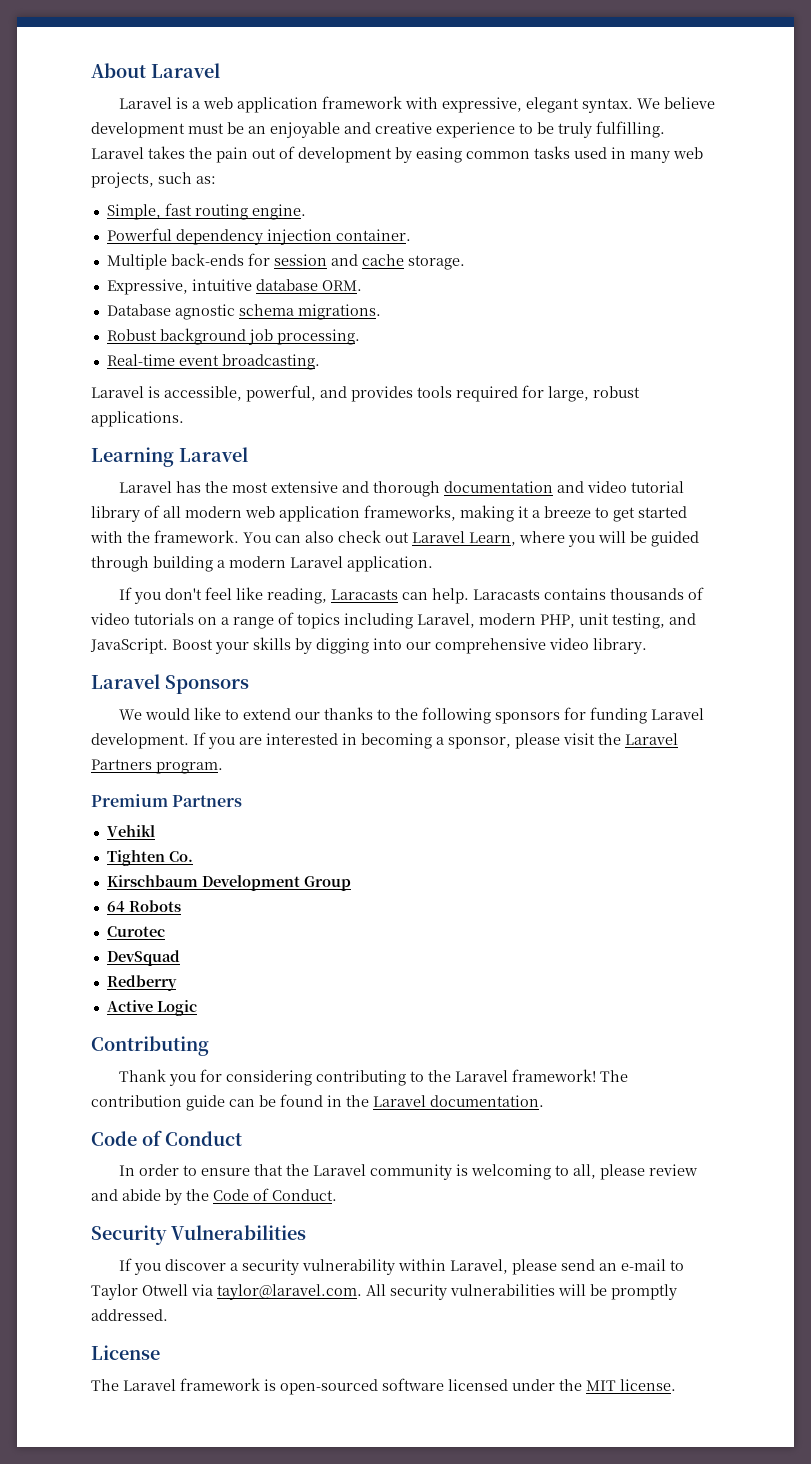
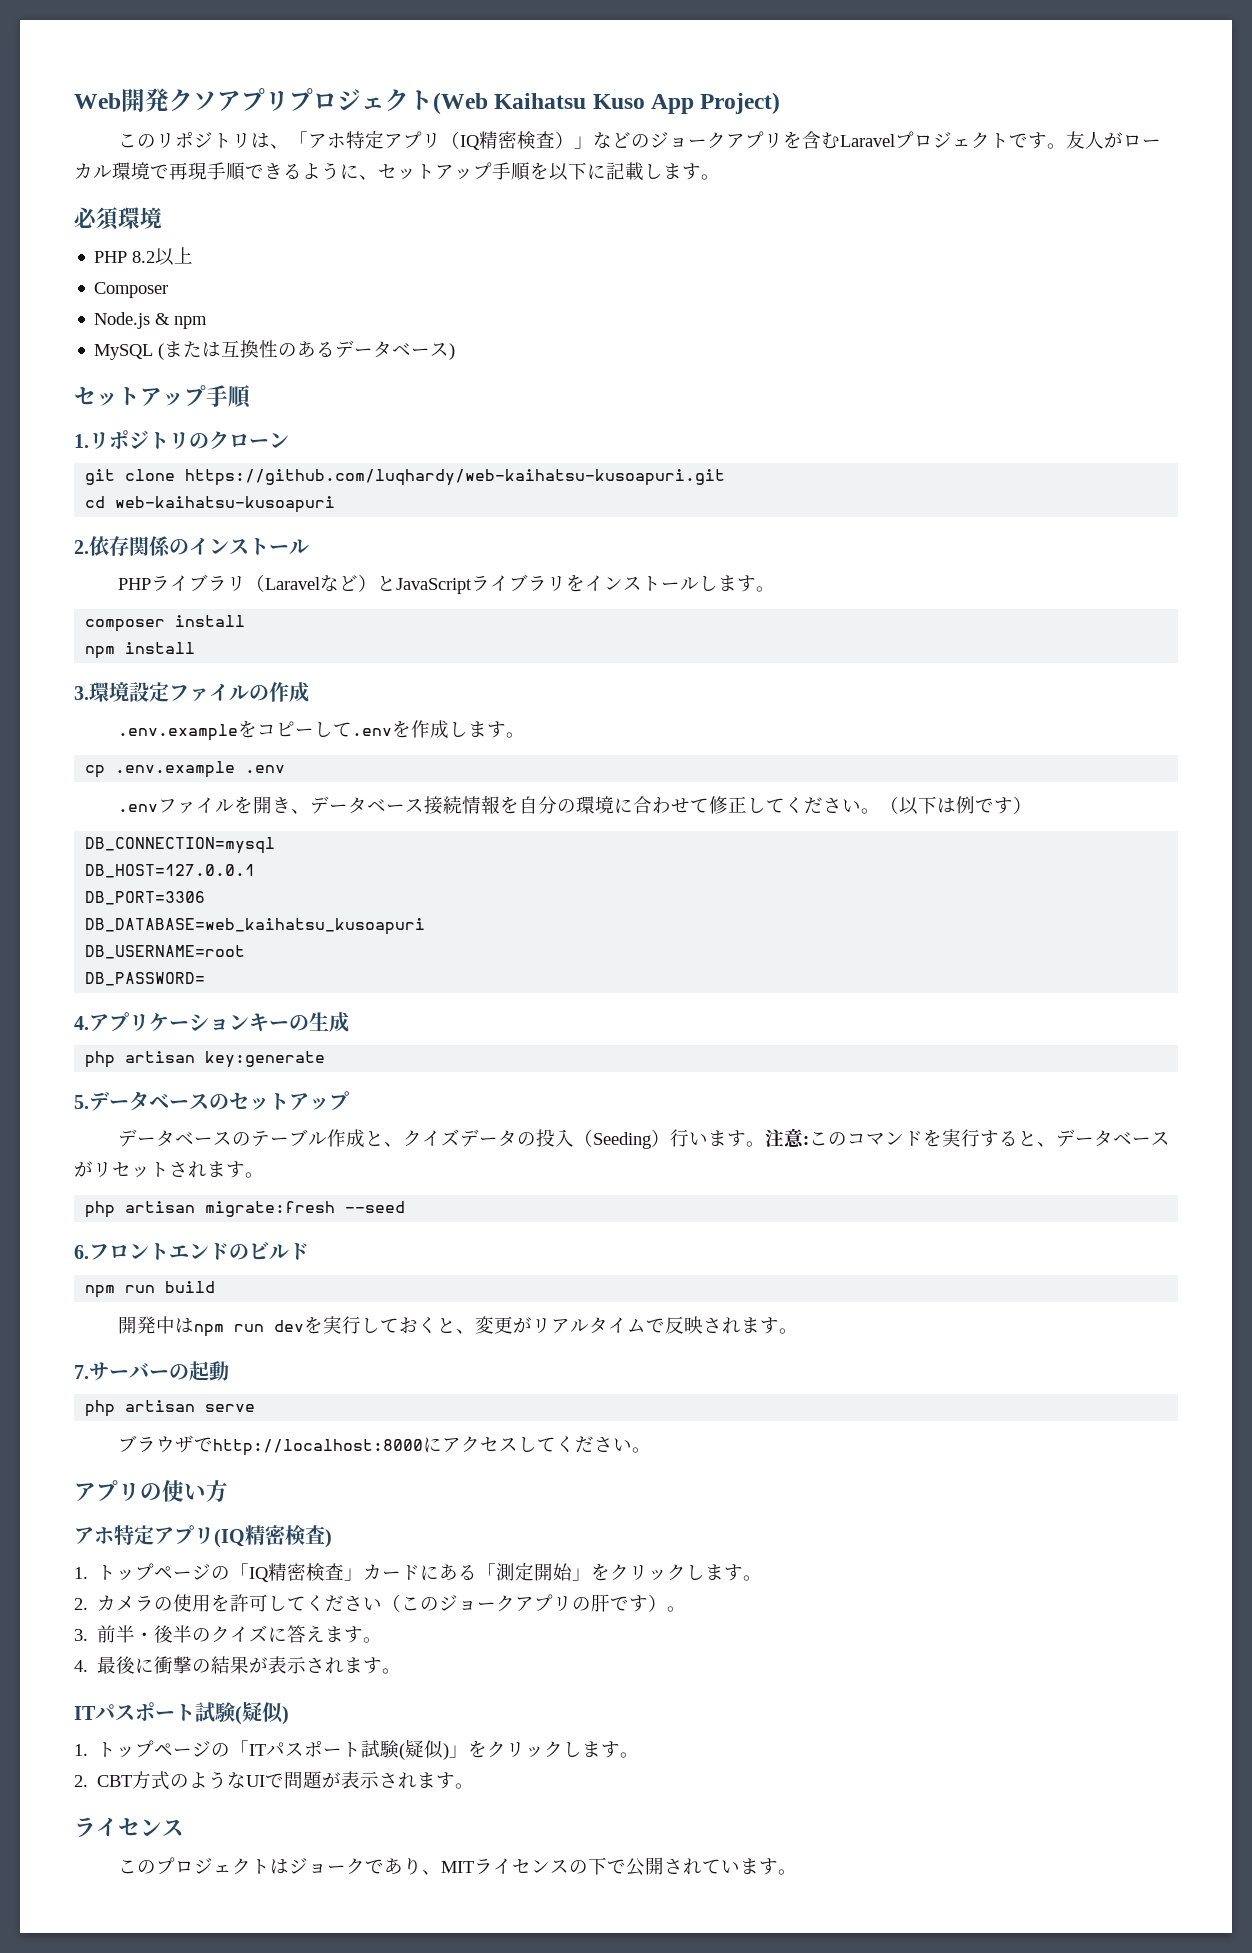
[91,63,220,78] [118,96,715,113] [91,121,665,138] [91,146,703,163] [91,172,216,188] [106,203,306,220] [106,228,411,245] [106,253,465,270] [106,279,362,295] [106,304,381,320] [106,328,360,345] [106,354,320,370] [91,385,640,402] [91,411,184,427] [91,447,248,467] [118,481,684,497] [91,505,687,522] [90,530,699,547] [91,556,433,572] [118,587,704,604] [90,612,696,629] [90,637,647,654] [91,674,249,694] [118,707,704,724] [91,732,678,749] [91,759,223,774] [91,794,243,807] [106,825,155,837] [106,850,193,866] [106,875,351,891] [106,900,181,912] [106,926,165,937] [106,950,180,966] [106,975,177,991] [106,1000,197,1016] [91,1036,209,1056] [118,1069,628,1086] [91,1094,544,1111] [91,1130,242,1146] [118,1164,698,1180] [91,1188,337,1205] [91,1225,306,1245] [118,1258,684,1275] [91,1284,677,1300] [91,1309,168,1321] [91,1345,160,1360] [91,1378,676,1395] About Laravel // Laravel is a web application framework with expressive, elegant syntax. We believe development must be an enjoyable and creative experience to be truly fulfilling. Laravel takes the pain out of development by easing common tasks used in many web projects, such as: // Simple, fast routing engine. // Powerful dependency injection container. // Multiple back-ends for session and cache storage. // Expressive, intuitive database ORM. // Database agnostic schema migrations. // Robust background job processing. // Real-time event broadcasting. // Laravel is accessible, powerful, and provides tools required for large, robust applications. // Learning Laravel // Laravel has the most extensive and thorough documentation and video tutorial library of all modern web application frameworks, making it a breeze to get started with the framework. You can also check out Laravel Learn, where you will be guided through building a modern Laravel application. // If you don't feel like reading, Laracasts can help. Laracasts contains thousands of video tutorials on a range of topics including Laravel, modern PHP, unit testing, and JavaScript. Boost your skills by digging into our comprehensive video library. // Laravel Sponsors // We would like to extend our thanks to the following sponsors for funding Laravel development. If you are interested in becoming a sponsor, please visit the Laravel Partners program. // Premium Partners // Vehikl // Tighten Co. // Kirschbaum Development Group // 64 Robots // Curotec // DevSquad // Redberry // Active Logic // Contributing // Thank you for considering contributing to the Laravel framework! The contribution guide can be found in the Laravel documentation. // Code of Conduct // In order to ensure that the Laravel community is welcoming to all, please review and abide by the Code of Conduct. // Security Vulnerabilities // If you discover a security vulnerability within Laravel, please send an e-mail to Taylor Otwell via taylor@laravel.com. All security vulnerabilities will be promptly addressed. // License // The Laravel framework is open-sourced software licensed under the MIT license. -> [74,88,781,114] [117,130,1161,150] [74,162,720,181] [74,207,162,230] [94,247,194,266] [94,282,169,298] [94,312,208,329] [94,340,456,360] [74,385,251,408] [74,430,289,450] [85,469,726,486] [85,496,336,513] [74,536,309,556] [117,574,775,594] [85,615,246,632] [85,642,196,659] [74,682,309,702] [117,720,525,741] [85,761,286,778] [117,795,1032,815] [85,837,276,854] [85,864,256,878] [85,891,206,905] [85,918,426,935] [85,945,246,959] [85,972,206,986] [74,1012,349,1032] [85,1051,326,1068] [74,1091,349,1111] [117,1128,1170,1149] [74,1161,264,1178] [85,1201,406,1218] [74,1242,309,1260] [85,1281,216,1298] [117,1316,798,1337] [74,1361,229,1381] [85,1400,256,1417] [117,1435,651,1456] [74,1480,228,1502] [74,1525,332,1548] [74,1562,763,1582] [74,1594,687,1612] [74,1625,383,1643] [74,1656,402,1674] [74,1701,289,1725] [74,1739,640,1760] [74,1771,475,1790] [74,1817,184,1838] [117,1857,797,1876] Web開発クソアプリプロジェクト(Web Kaihatsu Kuso App Project) // このリポジトリは、「アホ特定アプリ（IQ精密検査）」などのジョークアプリを含むLaravelプロジェクトです。友人がローカル環境で再現手順できるように、セットアップ手順を以下に記載します。 // 必須環境 // PHP 8.2以上 // Composer // Node.js & npm // MySQL (または互換性のあるデータベース) // セットアップ手順 // 1.リポジトリのクローン // git clone https://github.com/luqhardy/web-kaihatsu-kusoapuri.git // cd web-kaihatsu-kusoapuri // 2.依存関係のインストール // PHPライブラリ（Laravelなど）とJavaScriptライブラリをインストールします。 // composer install // npm install // 3.環境設定ファイルの作成 // .env.exampleをコピーして.envを作成します。 // cp .env.example .env // .envファイルを開き、データベース接続情報を自分の環境に合わせて修正してください。（以下は例です） // DB_CONNECTION=mysql // DB_HOST=127.0.0.1 // DB_PORT=3306 // DB_DATABASE=web_kaihatsu_kusoapuri // DB_USERNAME=root // DB_PASSWORD= // 4.アプリケーションキーの生成 // php artisan key:generate // 5.データベースのセットアップ // データベースのテーブル作成と、クイズデータの投入（Seeding）行います。注意:このコマンドを実行すると、データベースがリセットされます。 // php artisan migrate:fresh --seed // 6.フロントエンドのビルド // npm run build // 開発中はnpm run devを実行しておくと、変更がリアルタイムで反映されます。 // 7.サーバーの起動 // php artisan serve // ブラウザでhttp://localhost:8000にアクセスしてください。 // アプリの使い方 // アホ特定アプリ(IQ精密検査) // 1.トップページの「IQ精密検査」カードにある「測定開始」をクリックします。 // 2.カメラの使用を許可してください（このジョークアプリの肝です）。 // 3.前半・後半のクイズに答えます。 // 4.最後に衝撃の結果が表示されます。 // ITパスポート試験(疑似) // 1.トップページの「ITパスポート試験(疑似)」をクリックします。 // 2. CBT方式のようなUIで問題が表示されます。 // ライセンス // このプロジェクトはジョークであり、MITライセンスの下で公開されています。

